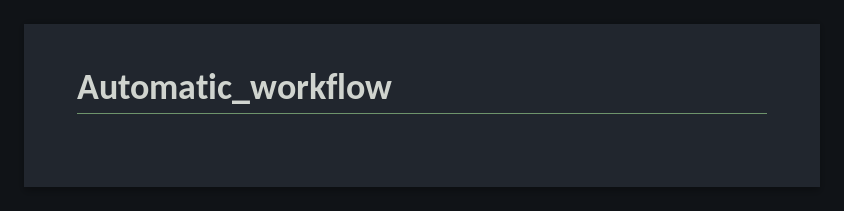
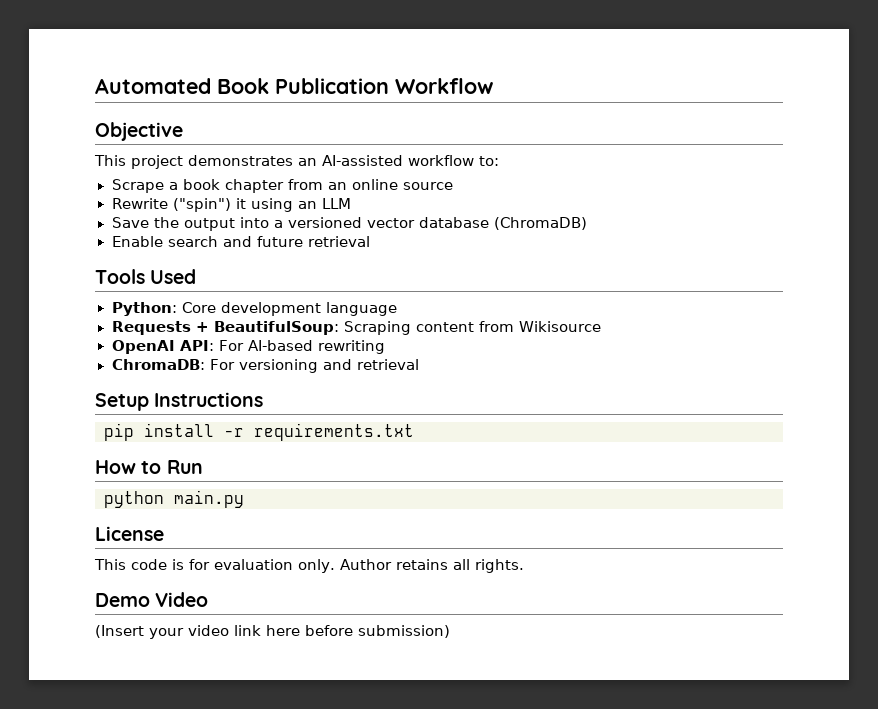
[77,73,392,104] Automatic_workflow -> [95,78,494,94] [95,122,183,141] [94,155,499,169] [111,179,453,193] [111,198,351,212] [111,217,587,231] [111,236,370,247] [95,269,197,284] [111,302,397,316] [111,321,601,335] [111,340,385,354] [111,359,419,373] [95,392,264,411] [104,423,414,441] [95,460,203,474] [104,490,244,508] [95,526,164,541] [94,559,524,573] [95,592,209,607] [95,625,450,639] Automated Book Publication Workflow // Objective // This project demonstrates an AI-assisted workflow to: // Scrape a book chapter from an online source // Rewrite ("spin") it using an LLM // Save the output into a versioned vector database (ChromaDB) // Enable search and future retrieval // Tools Used // Python: Core development language // Requests + BeautifulSoup: Scraping content from Wikisource // OpenAI API: For AI-based rewriting // ChromaDB: For versioning and retrieval // Setup Instructions // pip install -r requirements.txt // How to Run // python main.py // License // This code is for evaluation only. Author retains all rights. // Demo Video // (Insert your video link here before submission)

